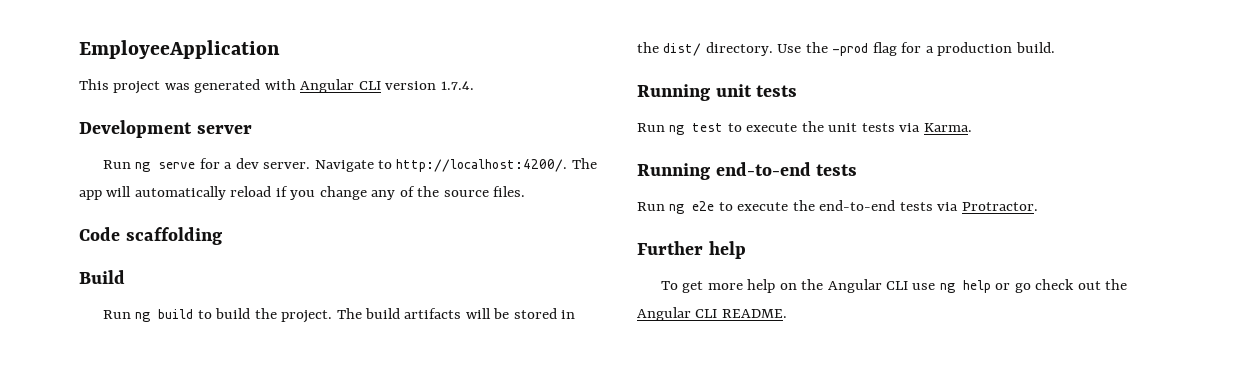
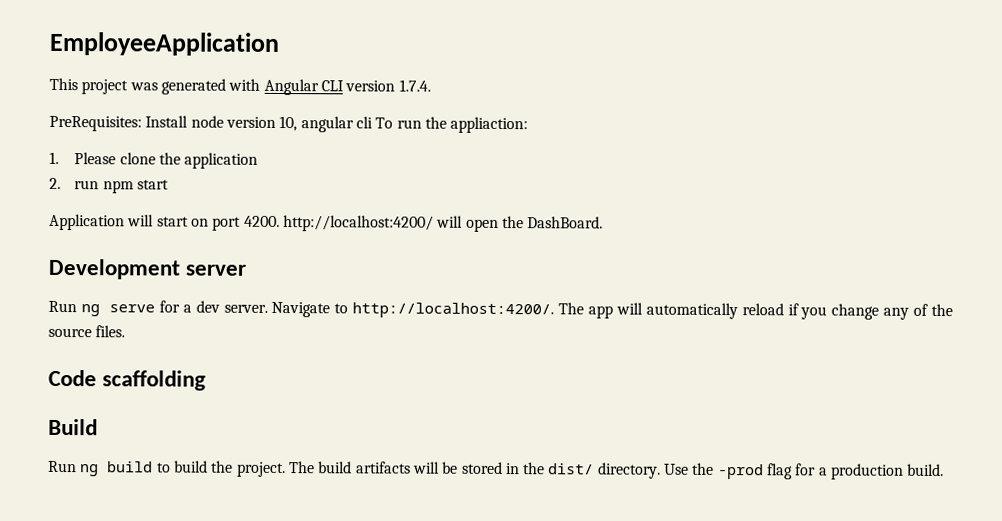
(474, 85) none -> [49,115,529,134] [49,151,259,169] [49,177,170,194] [49,213,604,232] // PreRequisites: Install node version 10, angular cli To run the appliaction: // 1. Please clone the application // 2. run npm start // Application will start on port 4200. http://localhost:4200/ will open the DashBoard.
[637,84,798,101] [637,121,972,135] [637,162,858,180] [637,200,1038,214] [637,241,746,259] [660,279,1128,293] [637,307,787,321] // Running unit tests // Run ng test to execute the unit tests via Karma. // Running end-to-end tests // Run ng e2e to execute the end-to-end tests via Protractor. // Further help // To get more help on the Angular CLI use ng help or go check out the Angular CLI README. -> (945, 470) none

